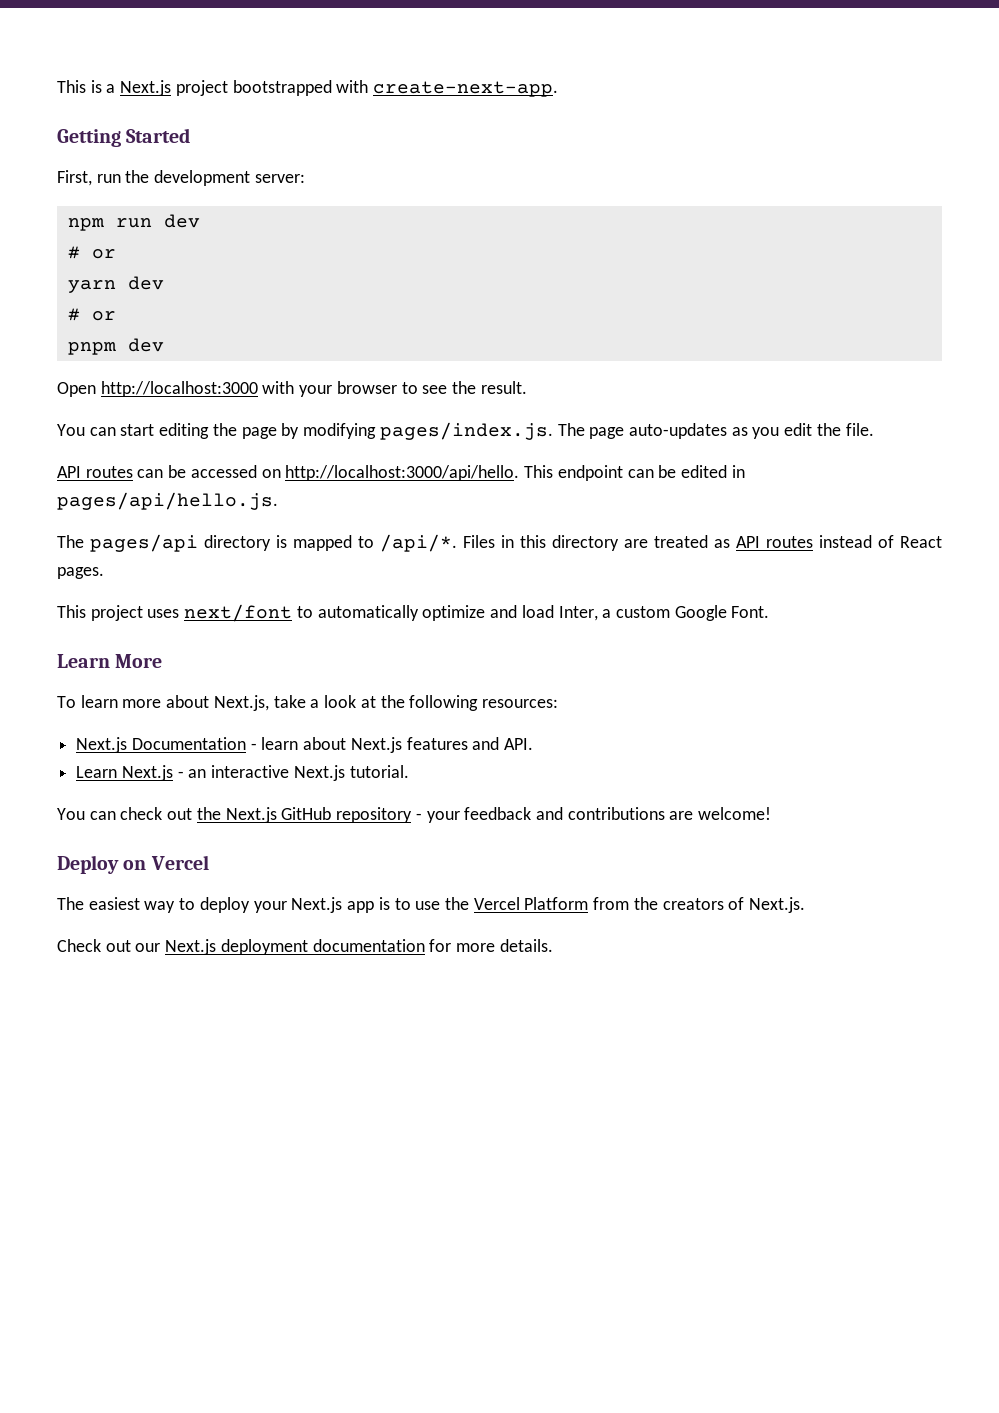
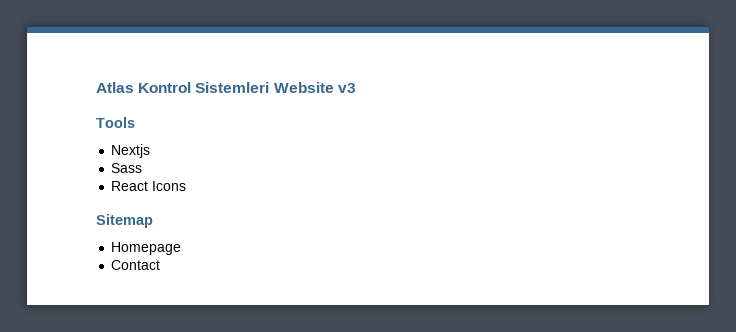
[57,80,559,97] [57,128,191,147] [57,170,305,186] [67,214,200,231] [67,246,116,259] [67,276,164,293] [67,308,116,321] [67,338,164,355] [57,381,527,397] [57,422,874,440] [57,465,745,481] [57,492,278,510] [57,534,942,552] [57,567,104,579] [57,604,770,622] [57,654,163,668] [57,695,558,711] [76,737,534,753] [76,765,409,781] [57,807,772,823] [57,855,209,874] [57,897,806,913] [57,939,553,955] This is a Next.js project bootstrapped with create-next-app. // Getting Started // First, run the development server: // npm run dev // # or // yarn dev // # or // pnpm dev // Open http://localhost:3000 with your browser to see the result. // You can start editing the page by modifying pages/index.js. The page auto-updates as you edit the file. // API routes can be accessed on http://localhost:3000/api/hello. This endpoint can be edited in pages/api/hello.js. // The pages/api directory is mapped to /api/*. Files in this directory are treated as API routes instead of React pages. // This project uses next/font to automatically optimize and load Inter, a custom Google Font. // Learn More // To learn more about Next.js, take a look at the following resources: // Next.js Documentation - learn about Next.js features and API. // Learn Next.js - an interactive Next.js tutorial. // You can check out the Next.js GitHub repository - your feedback and contributions are welcome! // Deploy on Vercel // The easiest way to deploy your Next.js app is to use the Vercel Platform from the creators of Next.js. // Check out our Next.js deployment documentation for more details. -> [96,82,356,93] [96,117,135,128] [111,144,151,158] [111,163,143,173] [111,181,187,191] [96,214,153,228] [111,242,182,255] [111,260,161,270] Atlas Kontrol Sistemleri Website v3 // Tools // Nextjs // Sass // React Icons // Sitemap // Homepage // Contact

